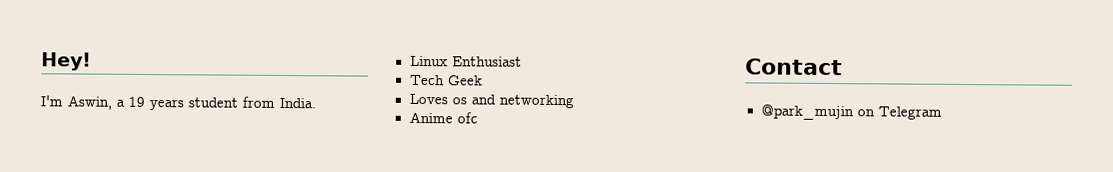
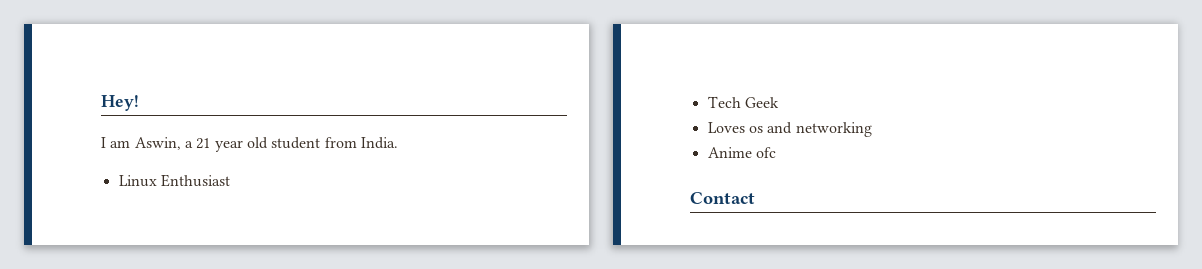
[40,95,184,111] I'm Aswin, a 19 years -> [101,137,268,152] I am Aswin, a 21 year old
[760,104,942,121] // @park_mujin on Telegram -> (755, 198) none

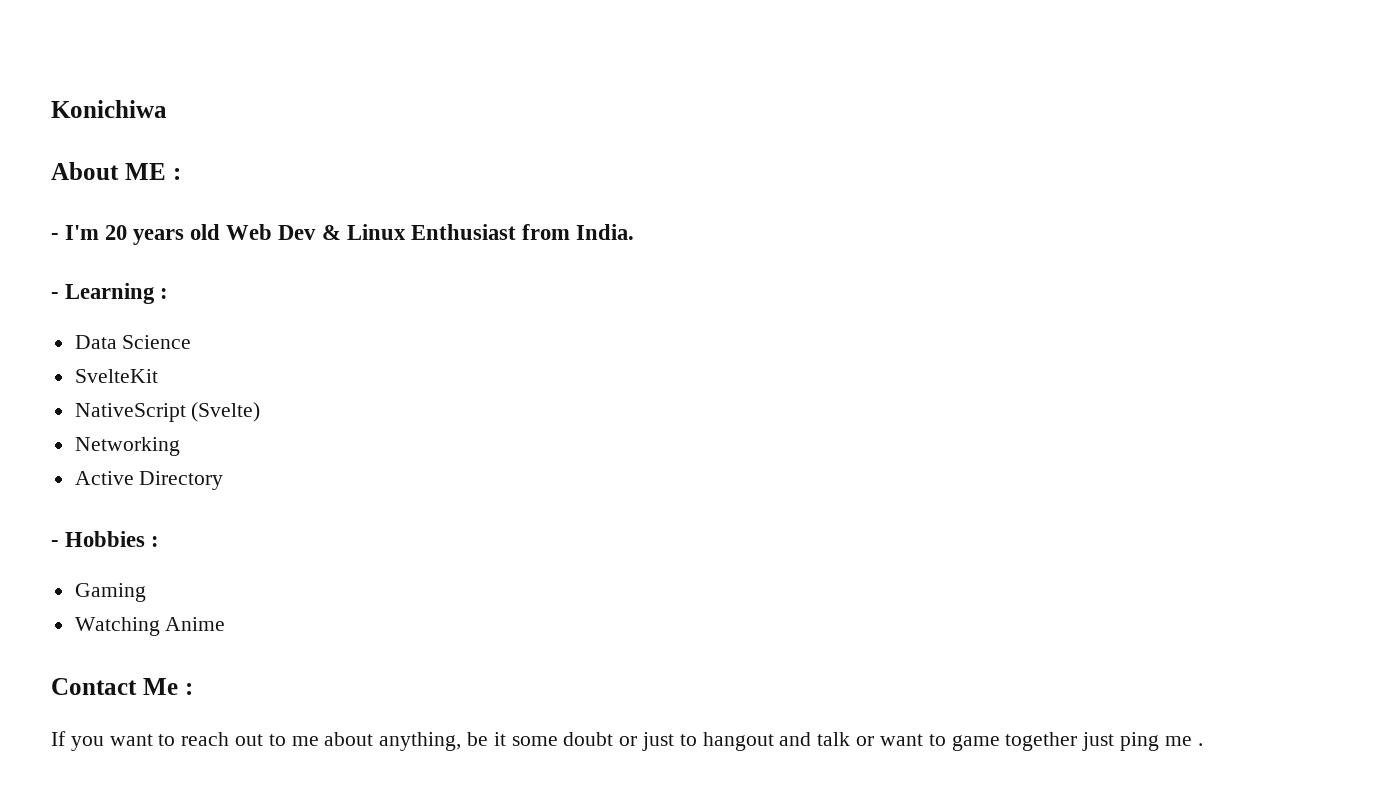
[101,95,139,111] [101,137,398,152] [118,174,230,187] [707,96,779,108] [707,122,872,137] Hey! // I am Aswin, a 21 year old student from India. // Linux Enthusiast // Tech Geek // Loves os and networking // -> [51,100,167,118] [51,162,181,180] [51,224,634,245] [51,283,169,304] [74,335,192,349] [74,369,158,383] [74,402,261,422] [74,437,180,456] [74,471,224,490] [51,531,160,547] [74,583,146,602] [74,617,160,636] Konichiwa // About ME : // - I'm 20 years old Web Dev & Linux Enthusiast from India. // - Learning : // Data Science // SvelteKit // NativeScript (Svelte) // Networking // Active Directory // - Hobbies : // Gaming // Watching
[755,147,776,158] ofc -> (226, 624) none
(755, 198) none -> [142,678,193,695] [51,731,1203,751] Me : // If you want to reach out to me about anything, be it some doubt or just to hangout and talk or want to game together just ping me .

